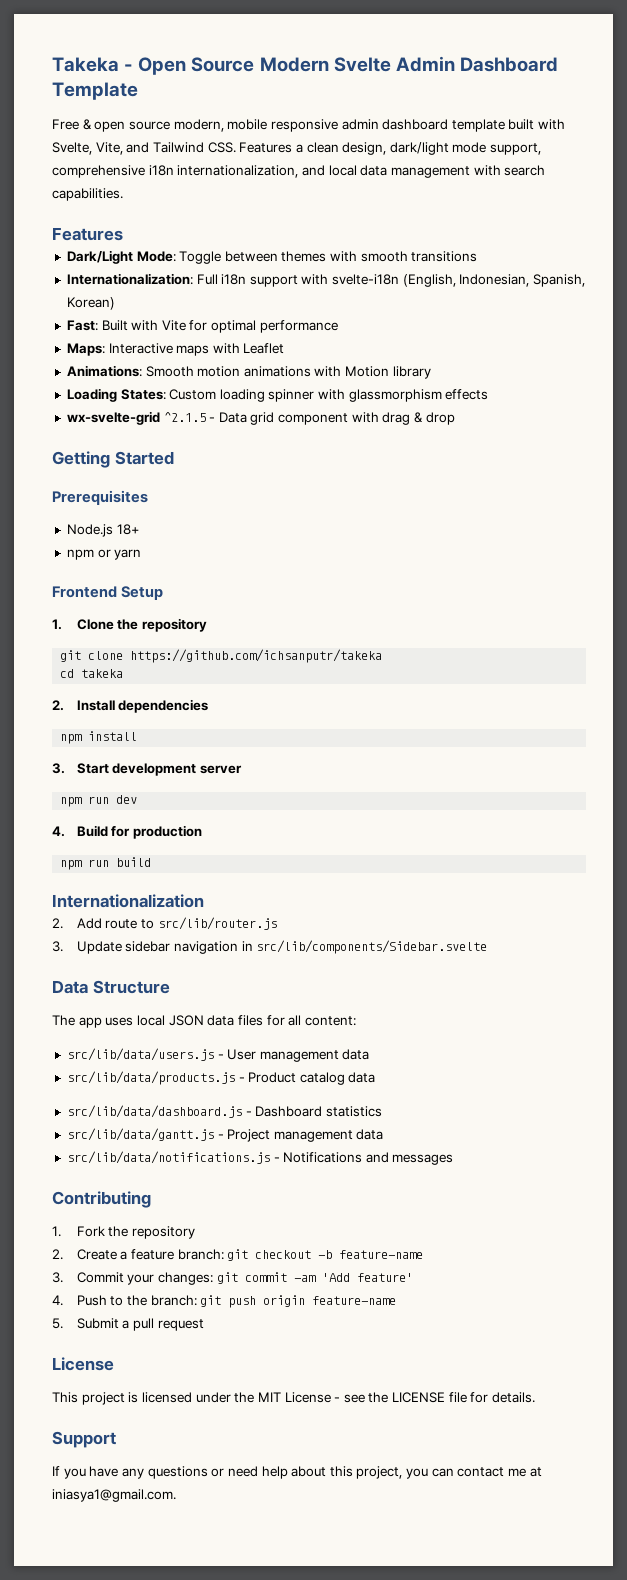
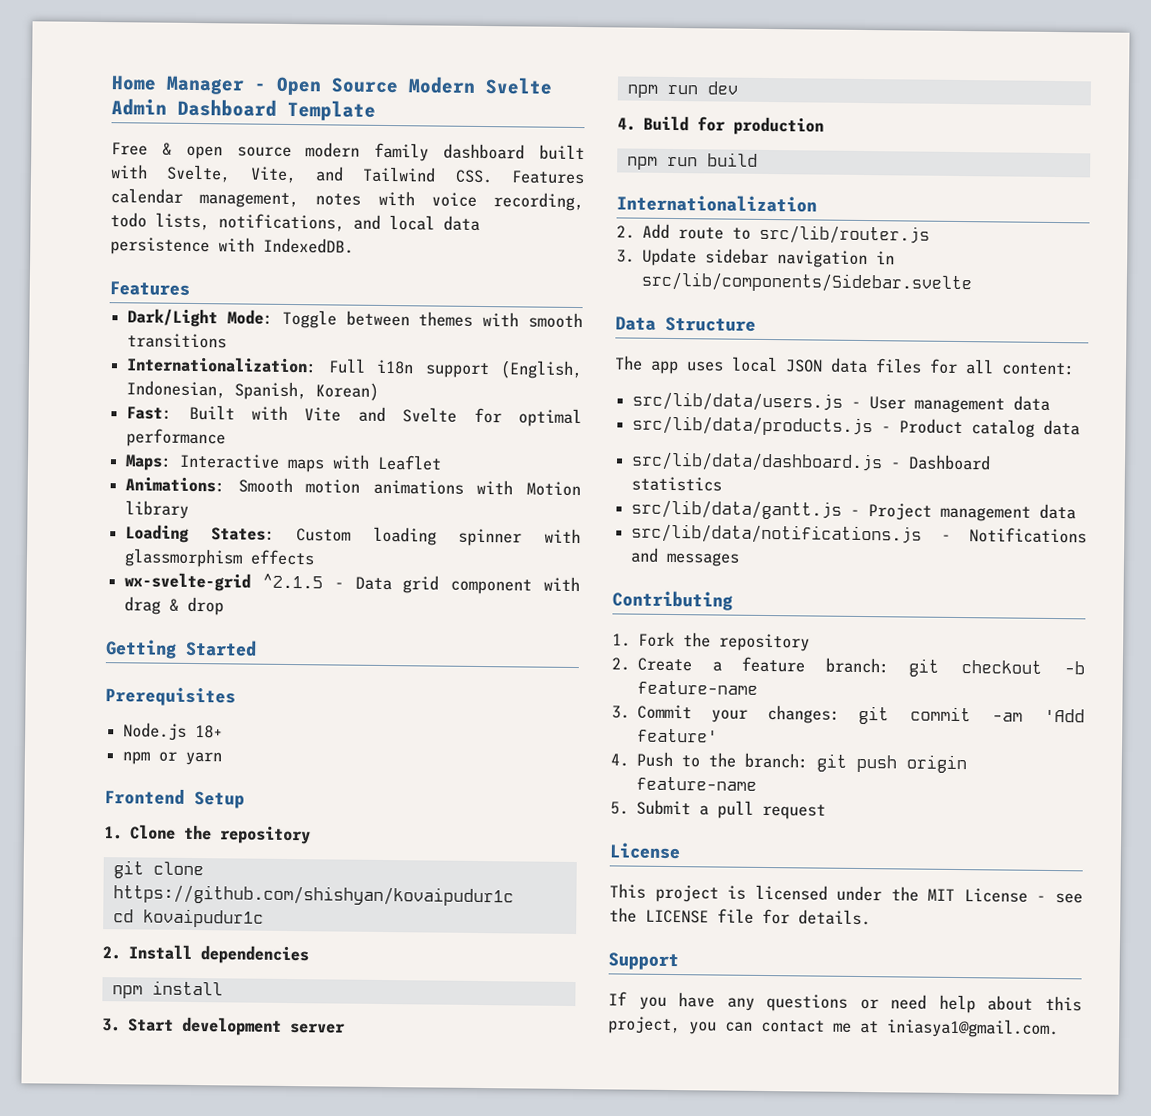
[52,57,119,72] Takeka -> [111,75,245,95] Home Manager
[173,119,505,132] modern, mobile responsive admin dashboard template -> [305,142,526,162] modern family dashboard
[295,142,542,155] [52,165,546,178] [52,188,123,201] a clean design, dark/light mode support, comprehensive i18n internationalization, and local data management with search capabilities. -> [110,188,584,212] [110,212,480,232] [110,237,354,256] calendar management, notes with voice recording, todo lists, notifications, and local data persistence with IndexedDB.
[301,274,400,285] with svelte-i18n -> (490, 370) none
(186, 325) none -> [357,406,458,423] and Svelte
[130,649,383,663] https://github.com/ichsanputr/takeka -> [112,884,514,907] https://github.com/shishyan/kovaipudur1c
[81,669,124,678] takeka -> [142,908,264,928] kovaipudur1c

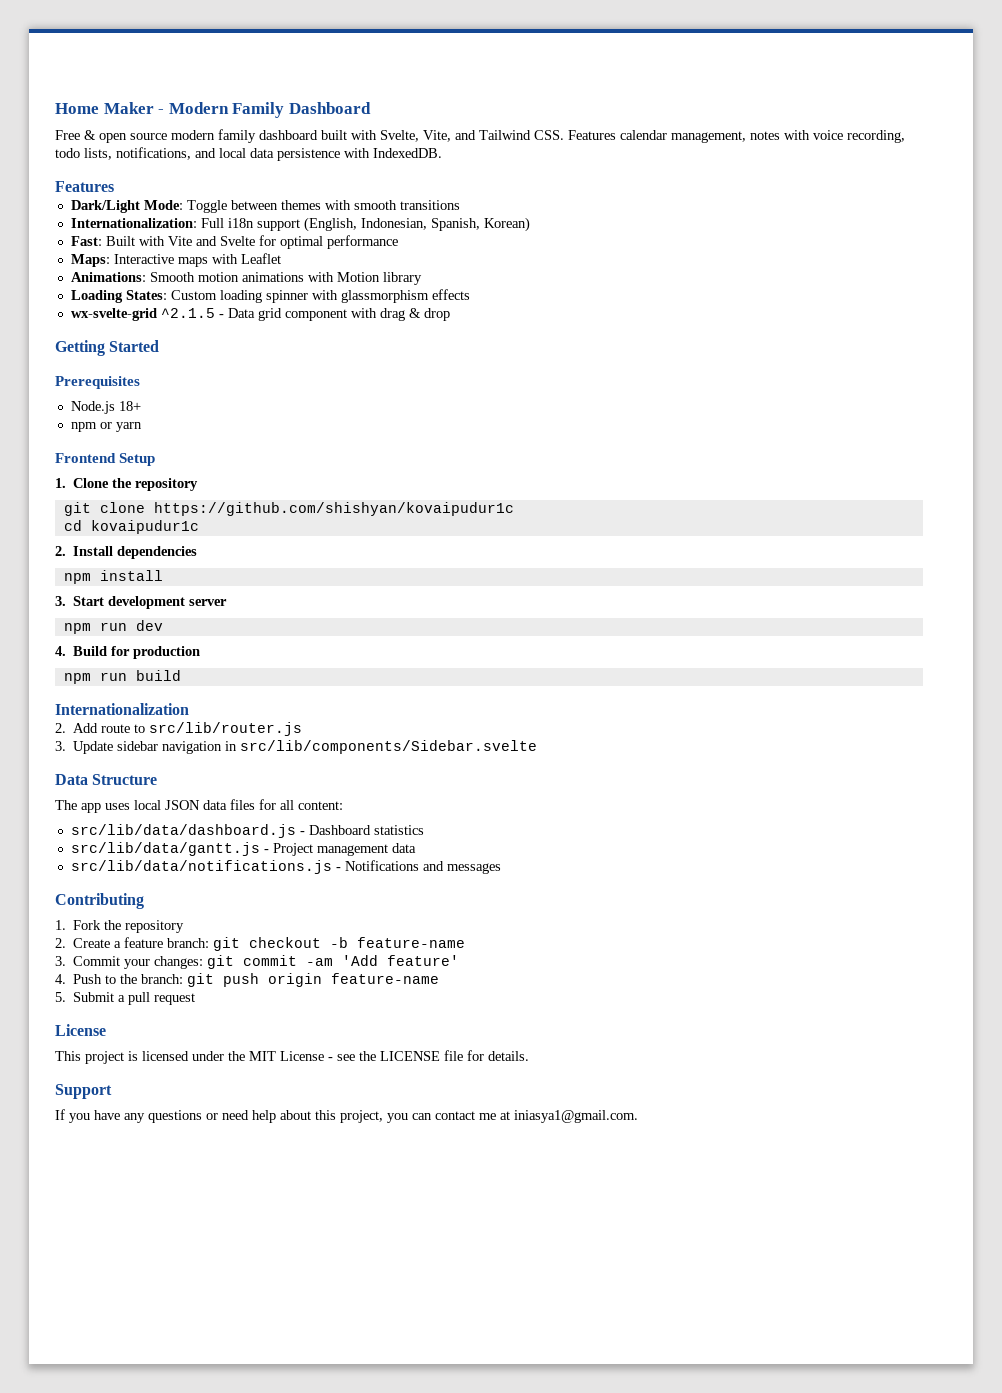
[166,75,553,96] [111,98,376,121] Manager - Open Source Modern Svelte Admin Dashboard Template -> [103,102,371,118] Maker - Modern Family Dashboard
[632,391,1051,414] [632,415,1081,438] // src/lib/data/users.js - User management data // src/lib/data/products.js - Product catalog data -> (343, 805) none

